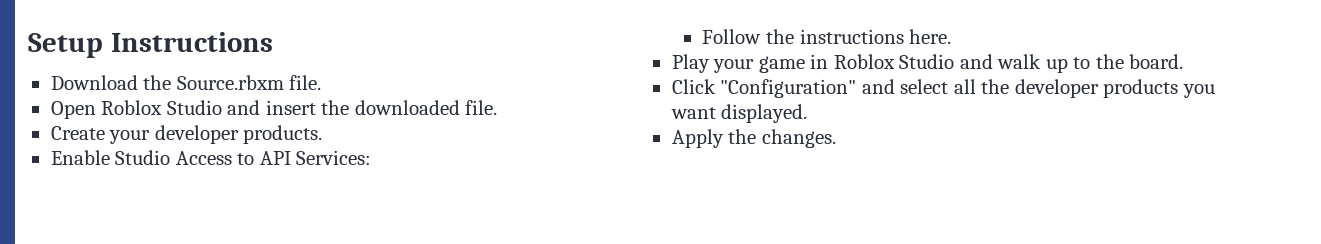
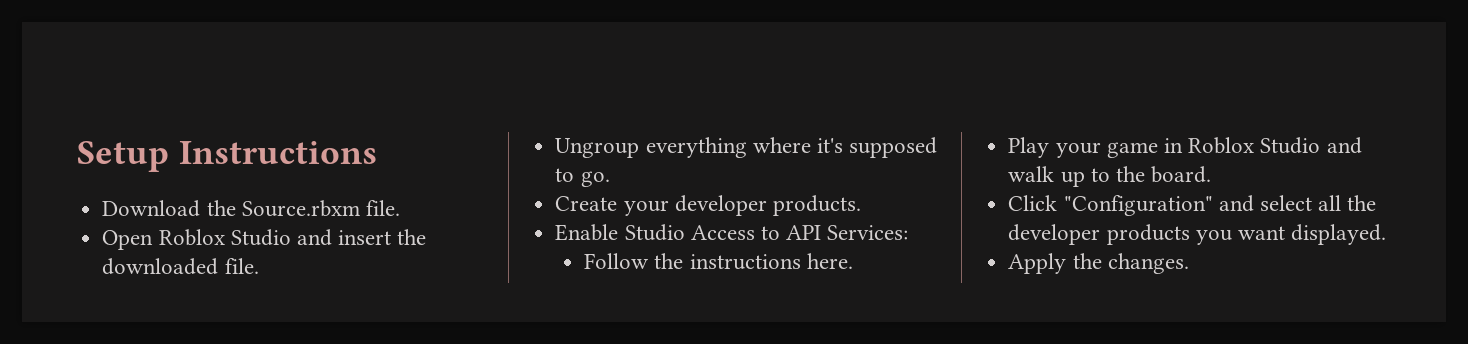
(498, 107) none -> [555,137,938,158] [555,168,610,187] // Ungroup everything where it's supposed to go.

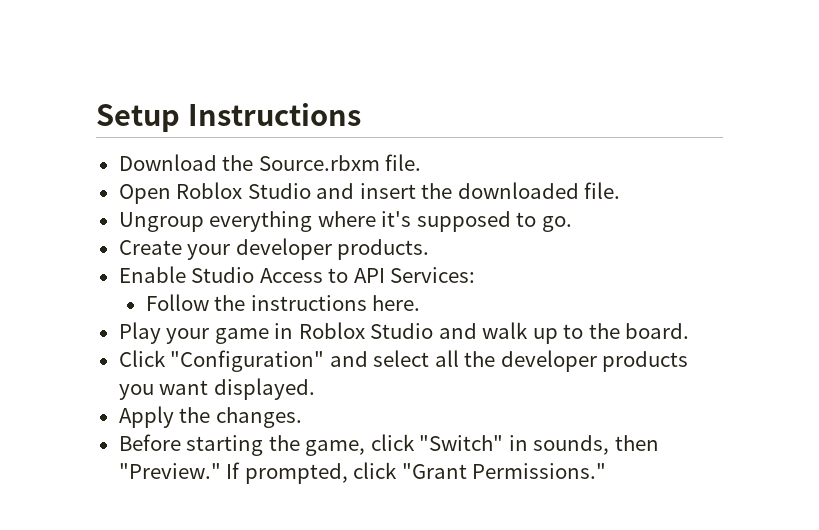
(1189, 263) none -> [118,434,659,456] [118,462,607,484] // Before starting the game, click "Switch" in sounds, then "Preview." If prompted, click "Grant Permissions."

